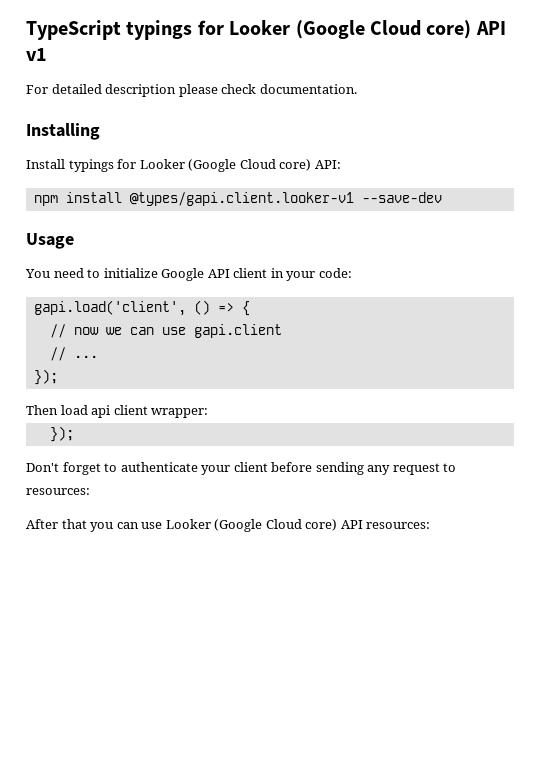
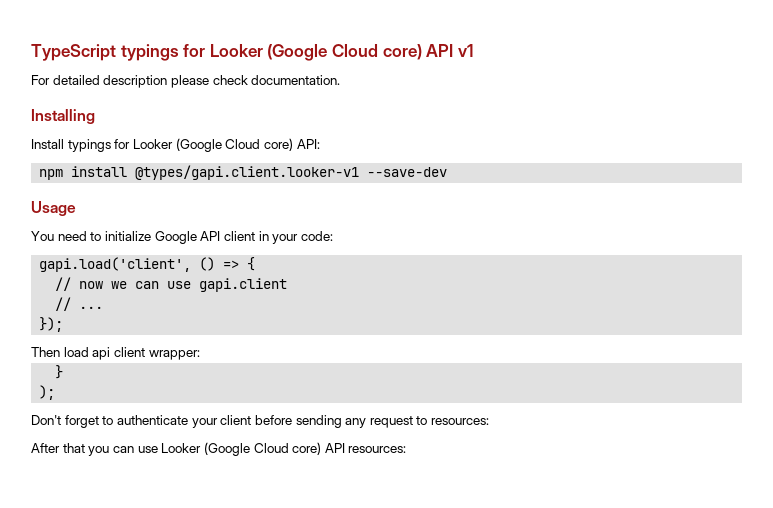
[49,426,74,442] }); -> [55,365,64,379] [39,385,56,400] } // );

